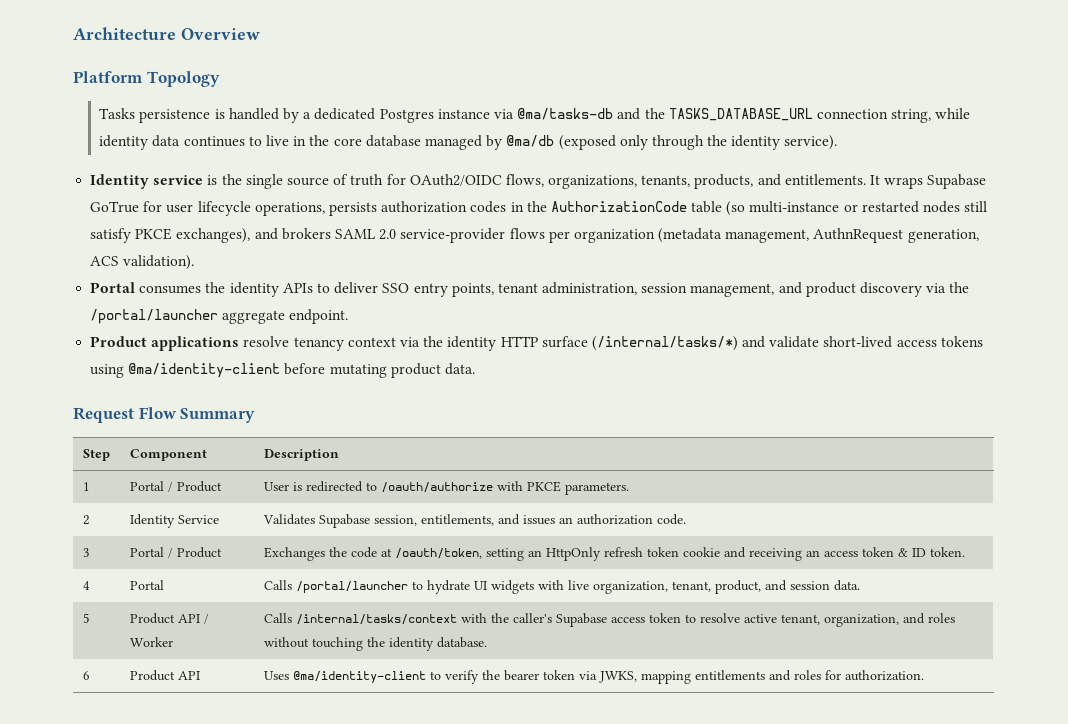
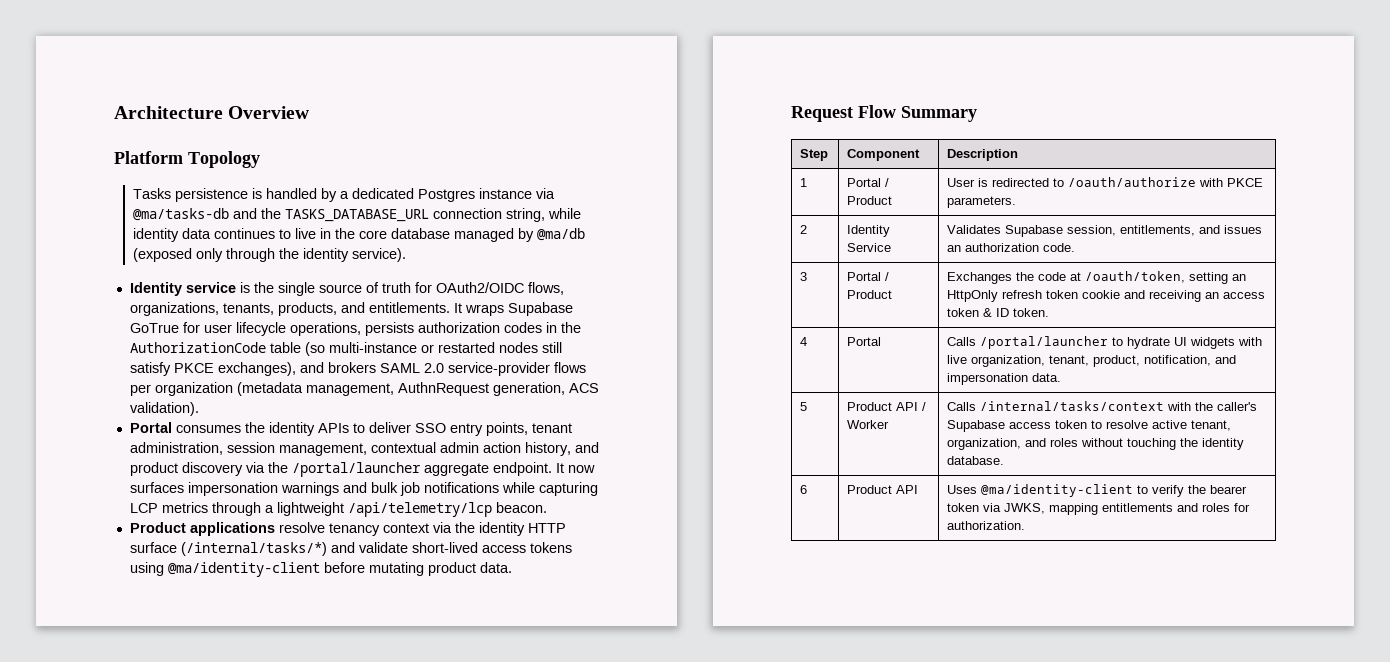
(775, 290) none -> [370,442,571,456] contextual admin action history,
(349, 316) none -> [555,463,595,473] [129,482,598,496] [129,502,547,517] It now surfaces impersonation warnings and bulk job notifications while capturing LCP metrics through a lightweight /api/telemetry/lcp beacon.
[764,580,830,591] and session -> [1144,355,1237,366] [947,373,1029,385] notification, and impersonation

